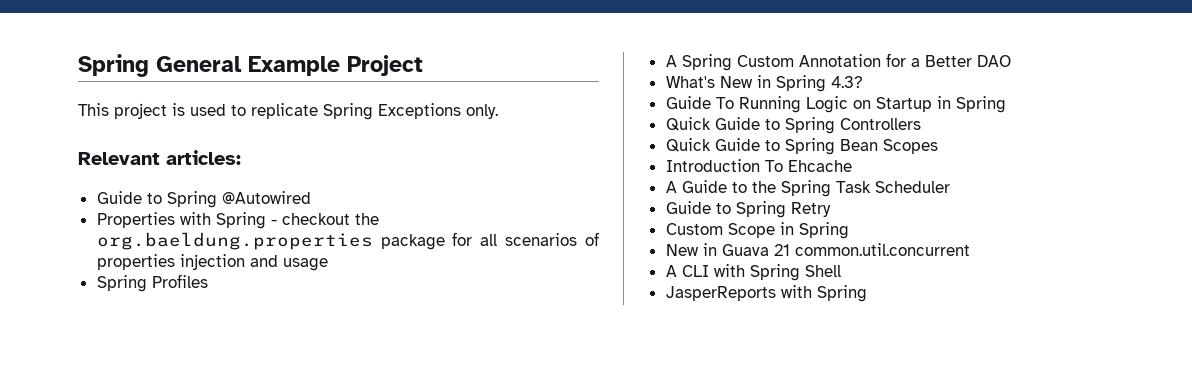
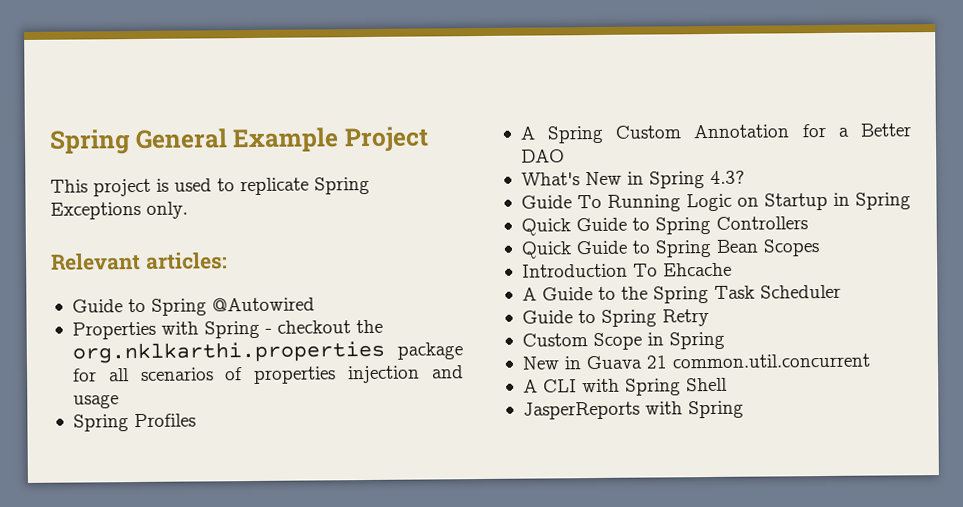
[96,232,373,250] org.baeldung.properties -> [71,340,385,364] org.nklkarthi.properties

